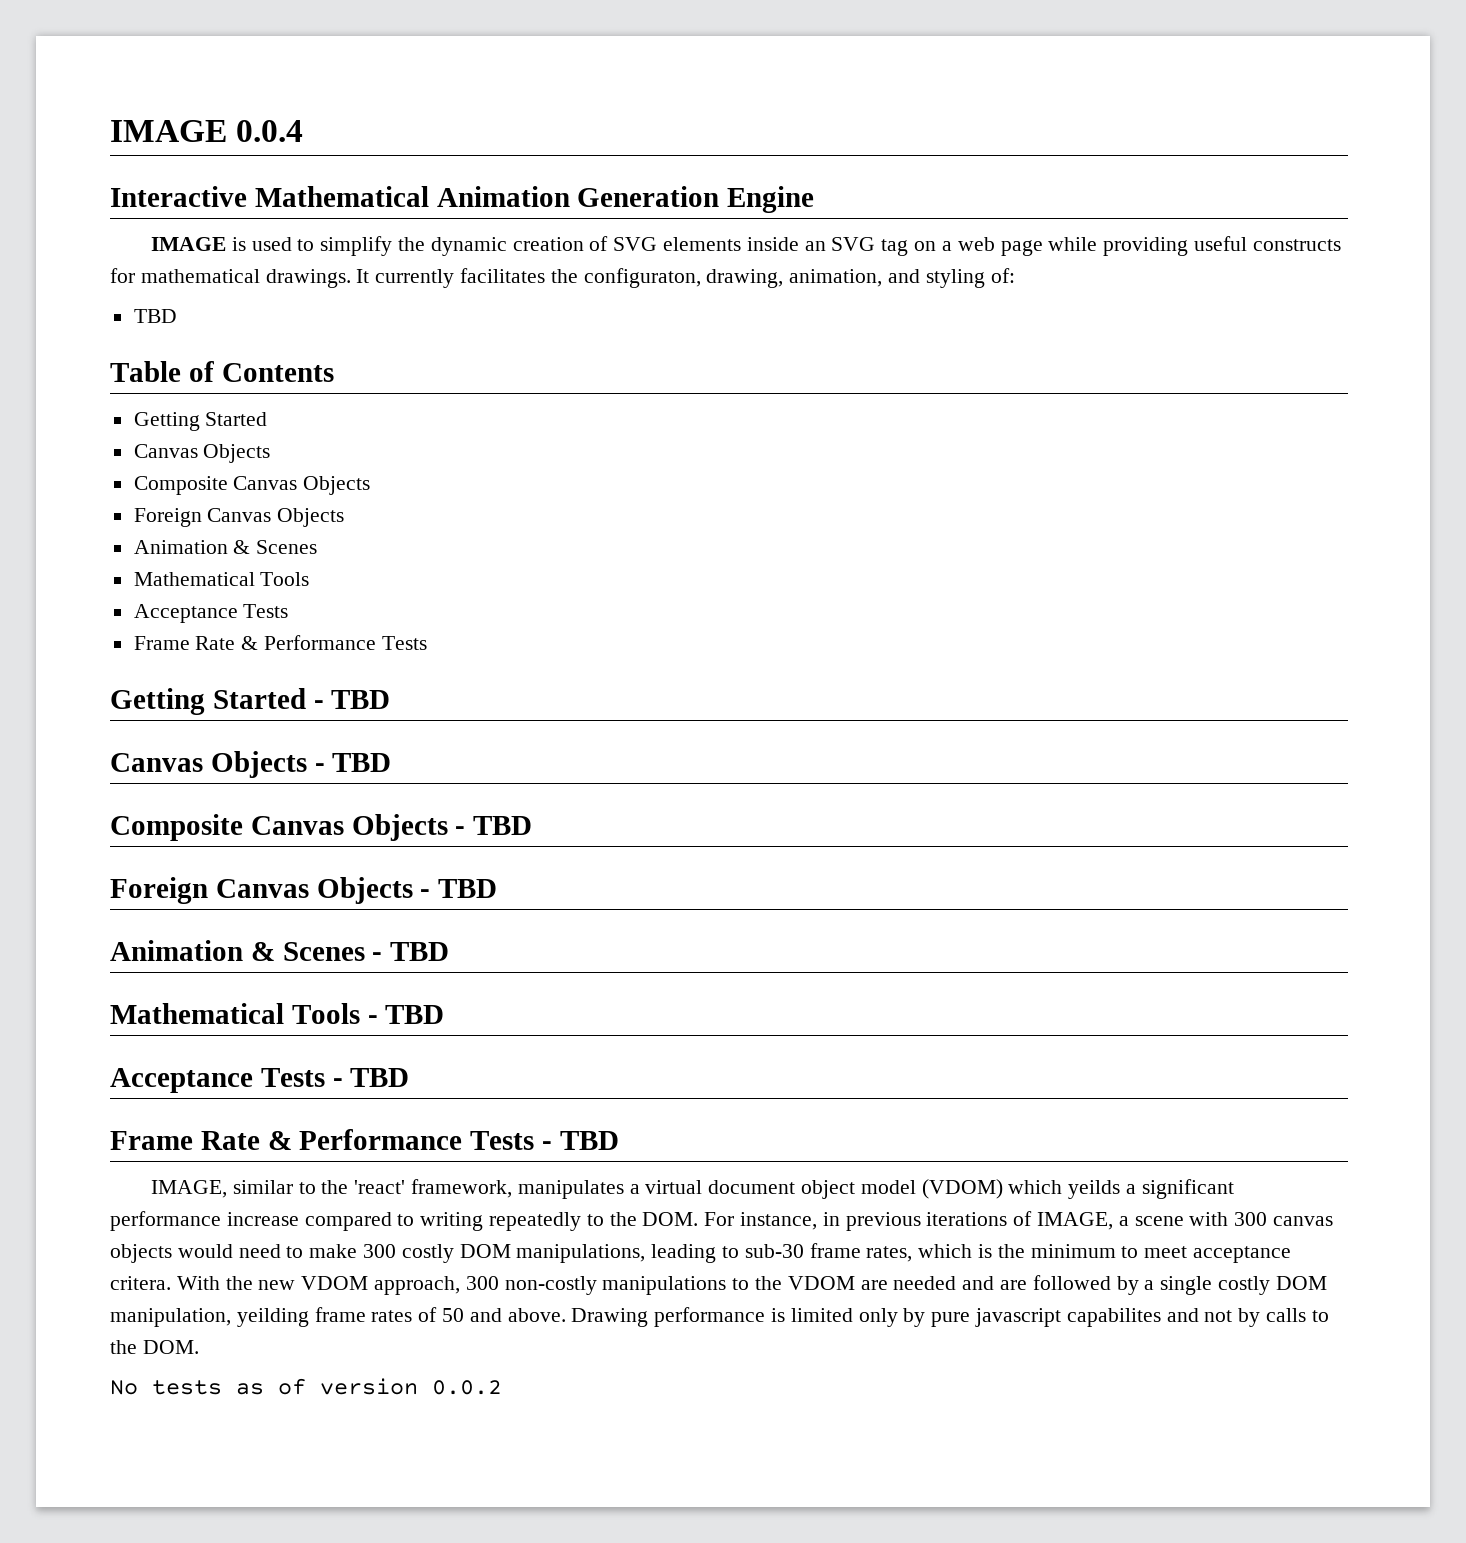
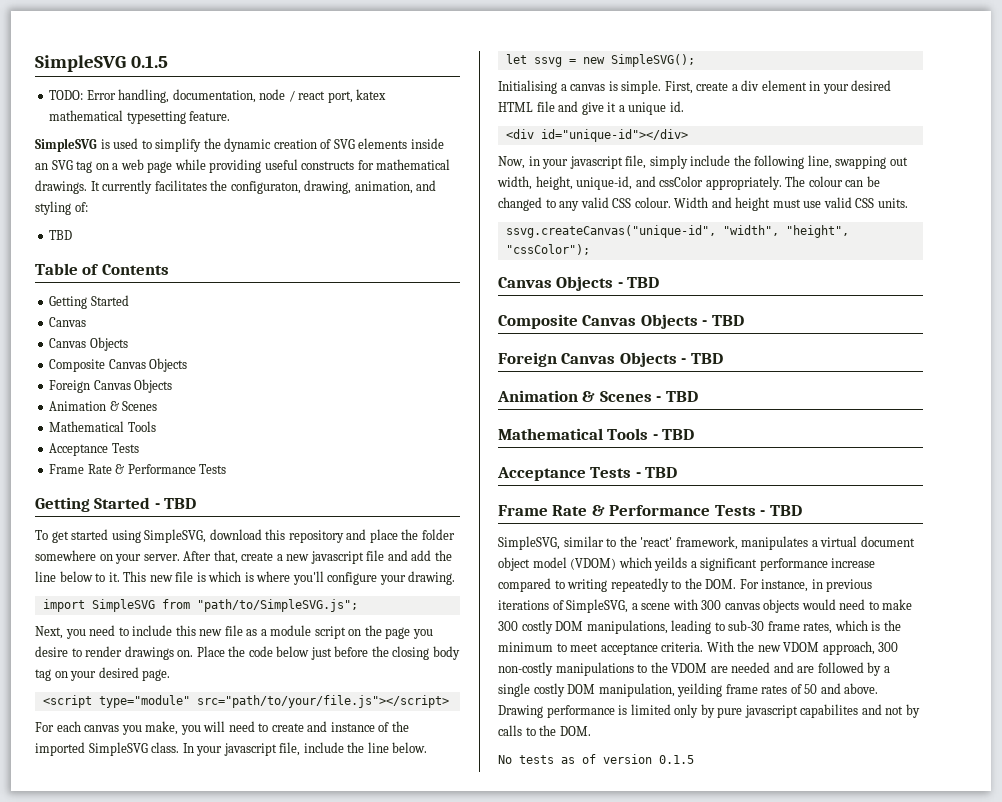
[110,120,304,142] [110,186,815,213] [151,237,227,251] IMAGE 0.0.4 // Interactive Mathematical Animation Generation Engine // IMAGE -> [35,55,168,72] [49,89,387,103] [49,110,231,124] [35,138,97,152] SimpleSVG 0.1.5 // TODO: Error handling, documentation, node / react port, katex mathematical typesetting feature. // SimpleSVG
(198, 451) none -> [49,338,87,348] // Canvas
(391, 699) none -> [35,529,455,543] [35,550,452,564] [35,571,456,585] [42,599,358,612] [35,625,433,639] [35,646,460,660] [35,667,171,681] [42,695,449,708] [35,721,409,735] [35,742,428,756] [505,54,695,67] [498,80,892,94] [498,101,684,115] [505,129,688,142] [498,155,908,169] [497,176,880,190] [498,197,908,211] [505,225,849,238] [505,244,590,255] // To get started using SimpleSVG, download this repository and place the folder somewhere on your server. After that, create a new javascript file and add the line below to it. This new file is which is where you'll configure your drawing. // import SimpleSVG from "path/to/SimpleSVG.js"; // Next, you need to include this new file as a module script on the page you desire to render drawings on. Place the code below just before the closing body tag on your desired page. // <script type="module" src="path/to/your/file.js"></script> // For each canvas you make, you will need to create and instance of the imported SimpleSVG class. In your javascript file, include the line below. // let ssvg = new SimpleSVG(); // Initialising a canvas is simple. First, create a div element in your desired HTML file and give it a unique id. // <div id="unique-id"></div> // Now, in your javascript file, simply include the following line, swapping out width, height, unique-id, and cssColor appropriately. The colour can be changed to any valid CSS colour. Width and height must use valid CSS units. // ssvg.createCanvas("unique-id", "width", "height", "cssColor");
[151,1180,228,1198] IMAGE, -> [498,536,560,550] SimpleSVG,
[1037,1212,1114,1230] IMAGE, -> [566,599,629,613] SimpleSVG,
[110,1276,171,1290] critera. -> [661,642,704,652] criteria.
[432,1380,502,1395] 0.0.2 -> [659,755,694,764] 0.1.5

